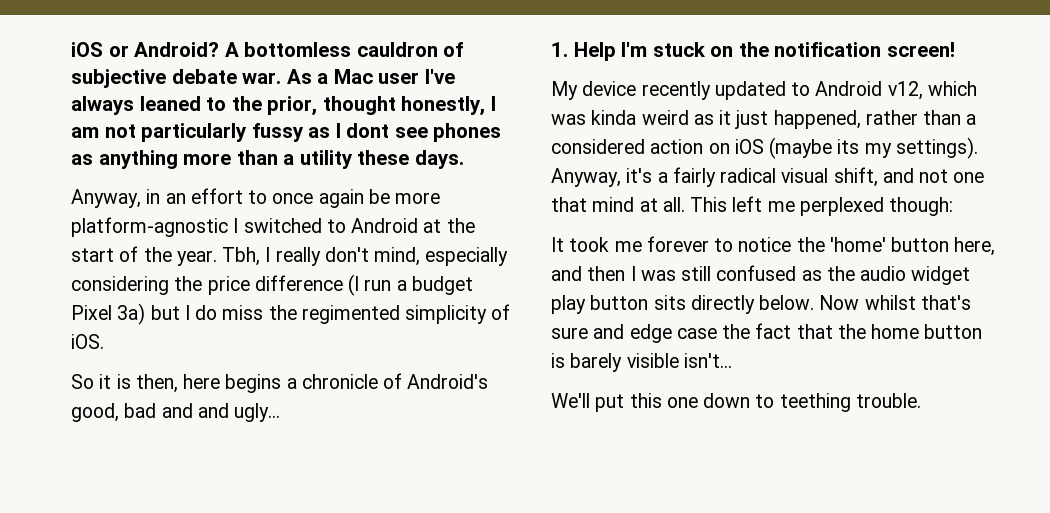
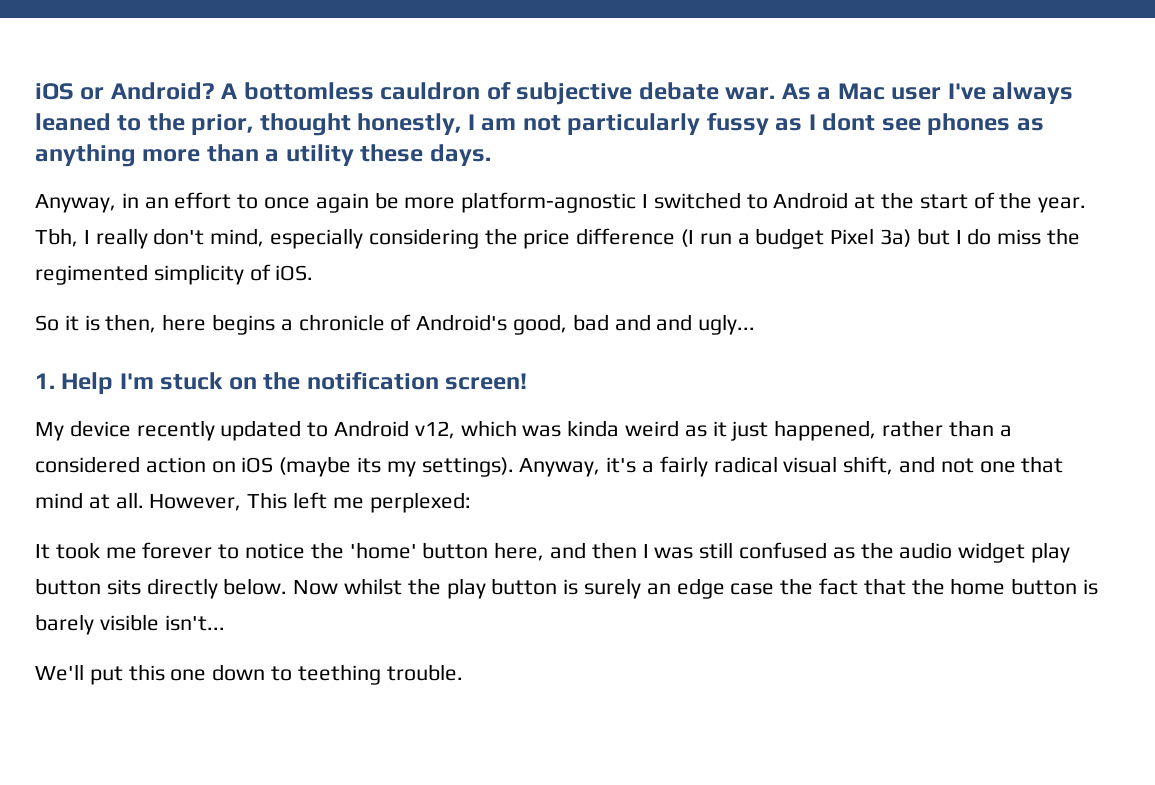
(685, 204) none -> [149,494,242,511] However,
[799,197,954,216] perplexed though: -> [369,492,471,513] perplexed:
[920,295,971,310] [551,324,625,339] that's sure and -> [407,578,671,599] the play button is surely an

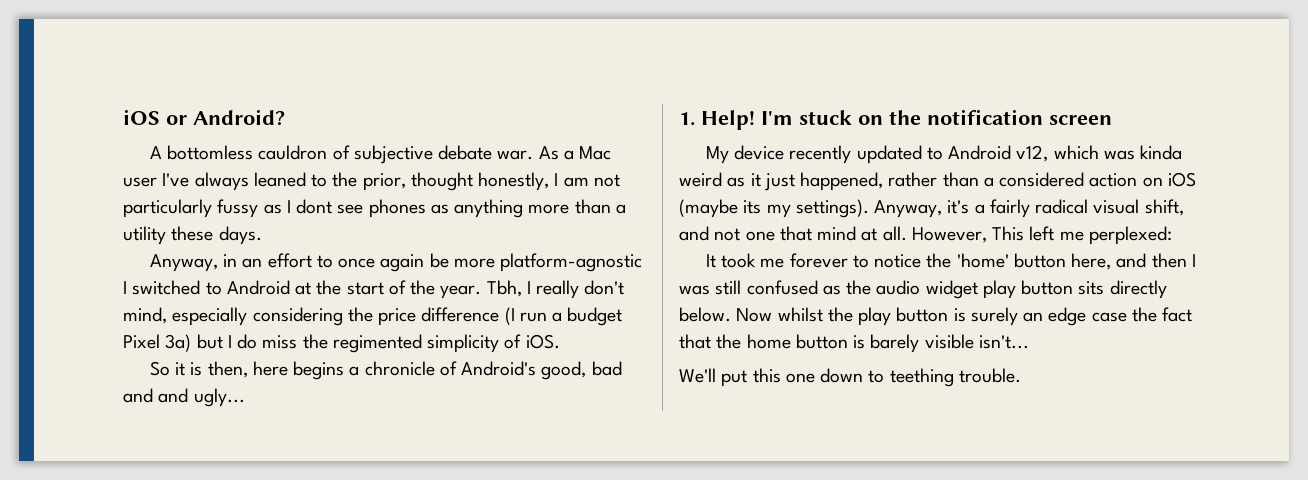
(215, 91) none -> (285, 117) //
[61,372,114,394] Help -> [701,110,755,130] Help!
[445,373,528,390] screen! -> [1049,115,1112,125] screen

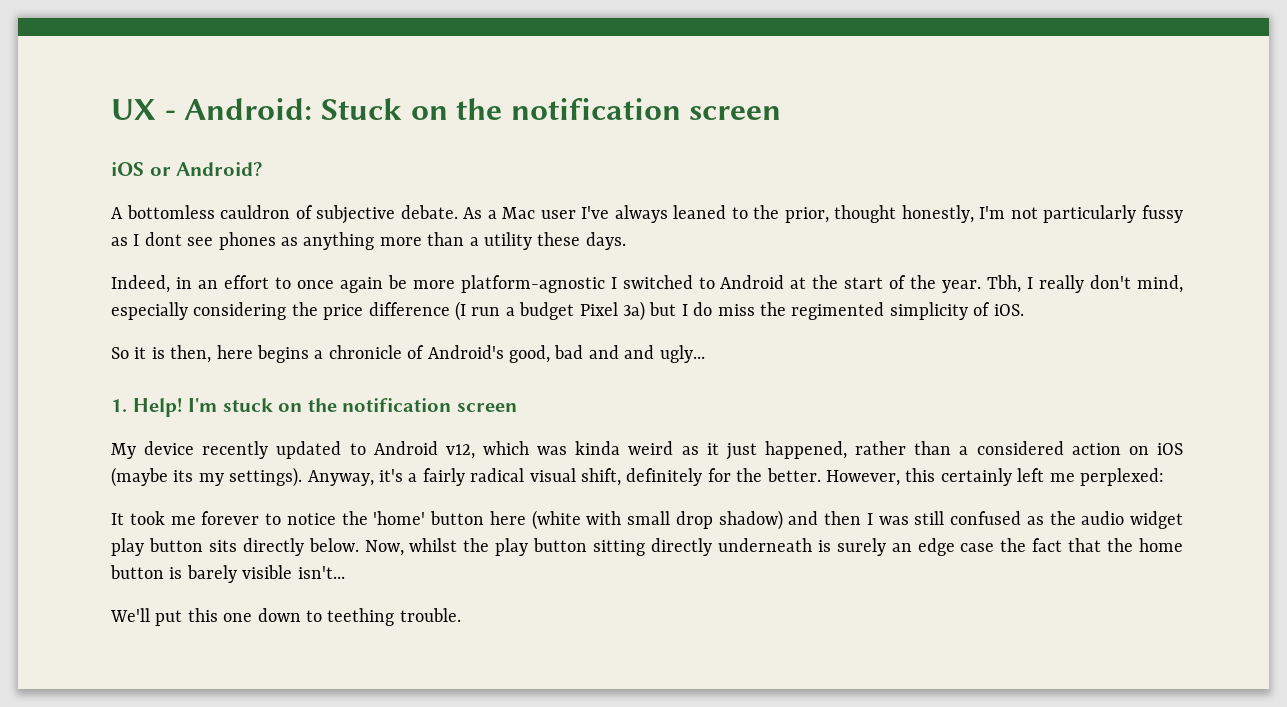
(123, 117) none -> [111,98,782,120] UX - Android: Stuck on the notification screen //
[438,145,534,160] debate war. -> [400,205,458,219] debate.
[554,173,589,187] I am -> [979,206,1006,219] I'm
[149,254,218,272] Anyway, -> [111,275,170,293] Indeed,
[679,226,1025,243] and not one that mind at all. However, This -> [626,468,1012,486] definitely for the better. However, this certainly
[1071,253,1112,270] here, -> [489,510,783,530] here (white with small drop shadow)
[736,308,773,322] Now -> [364,540,404,556] Now,
(949, 314) none -> [593,538,812,556] sitting directly underneath

